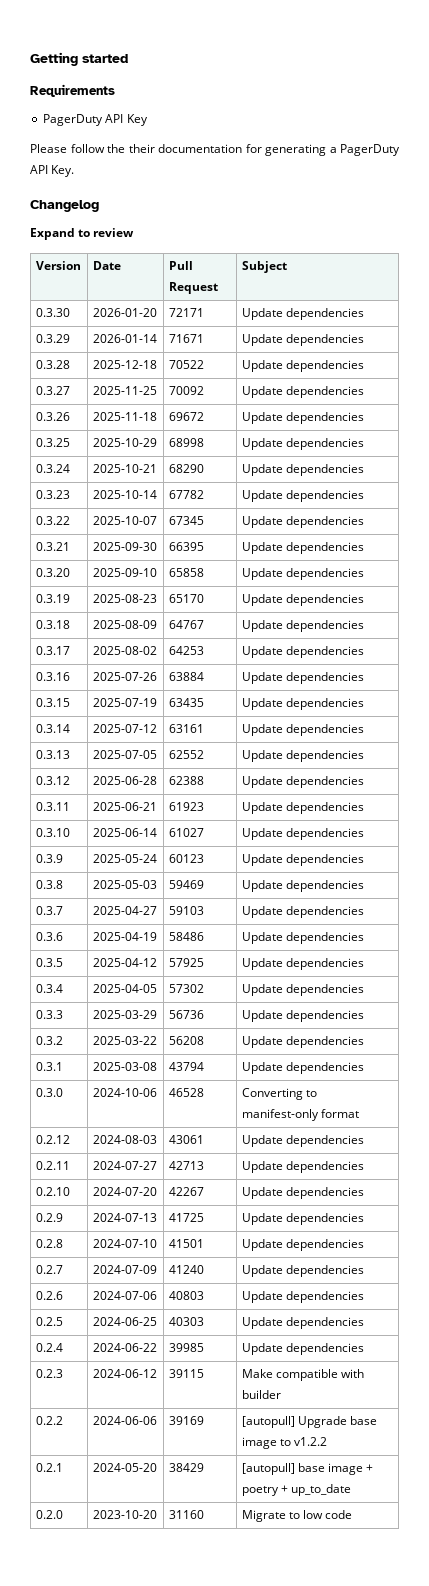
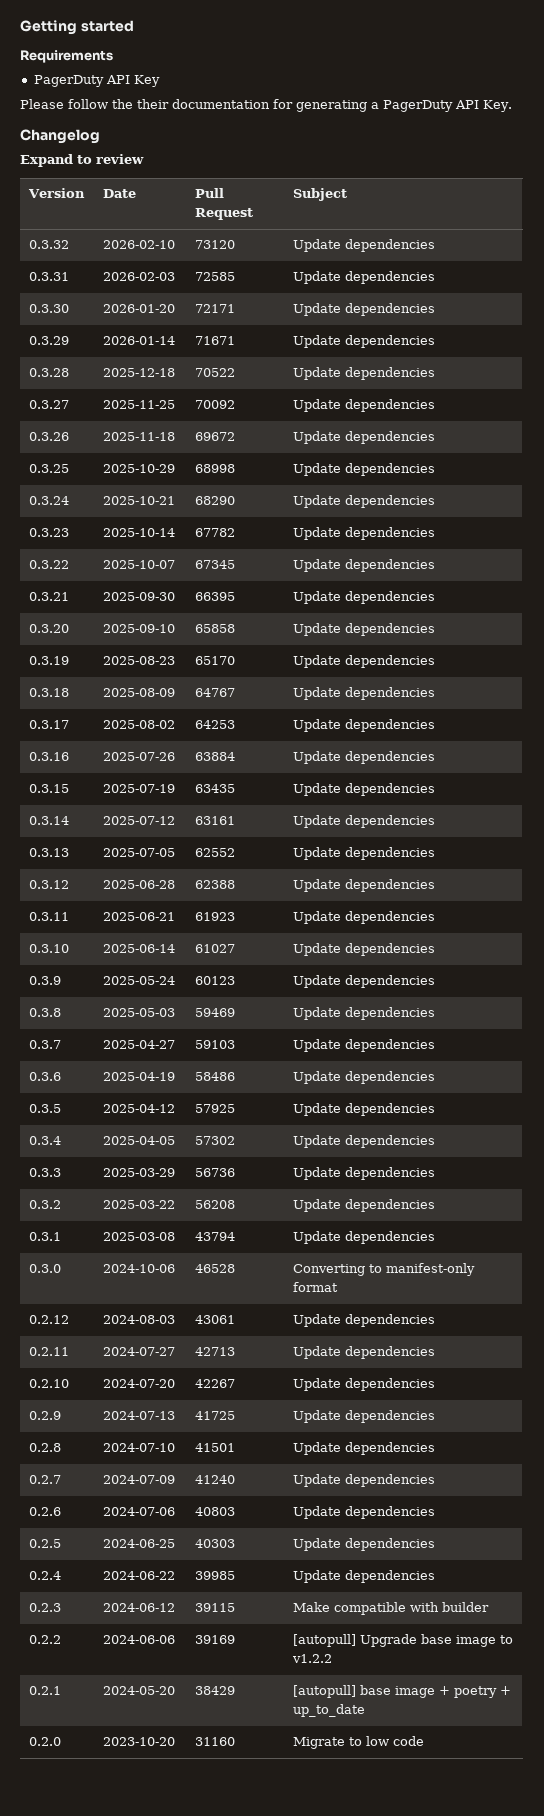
(287, 267) none -> [29,240,70,249] [103,240,176,249] [195,240,236,249] [293,239,436,252] [29,272,70,281] [103,272,176,281] [195,272,236,281] [293,271,436,284] // 0.3.32 | 2026-02-10 | 73120 | Update dependencies // 0.3.31 | 2026-02-03 | 72585 | Update dependencies

